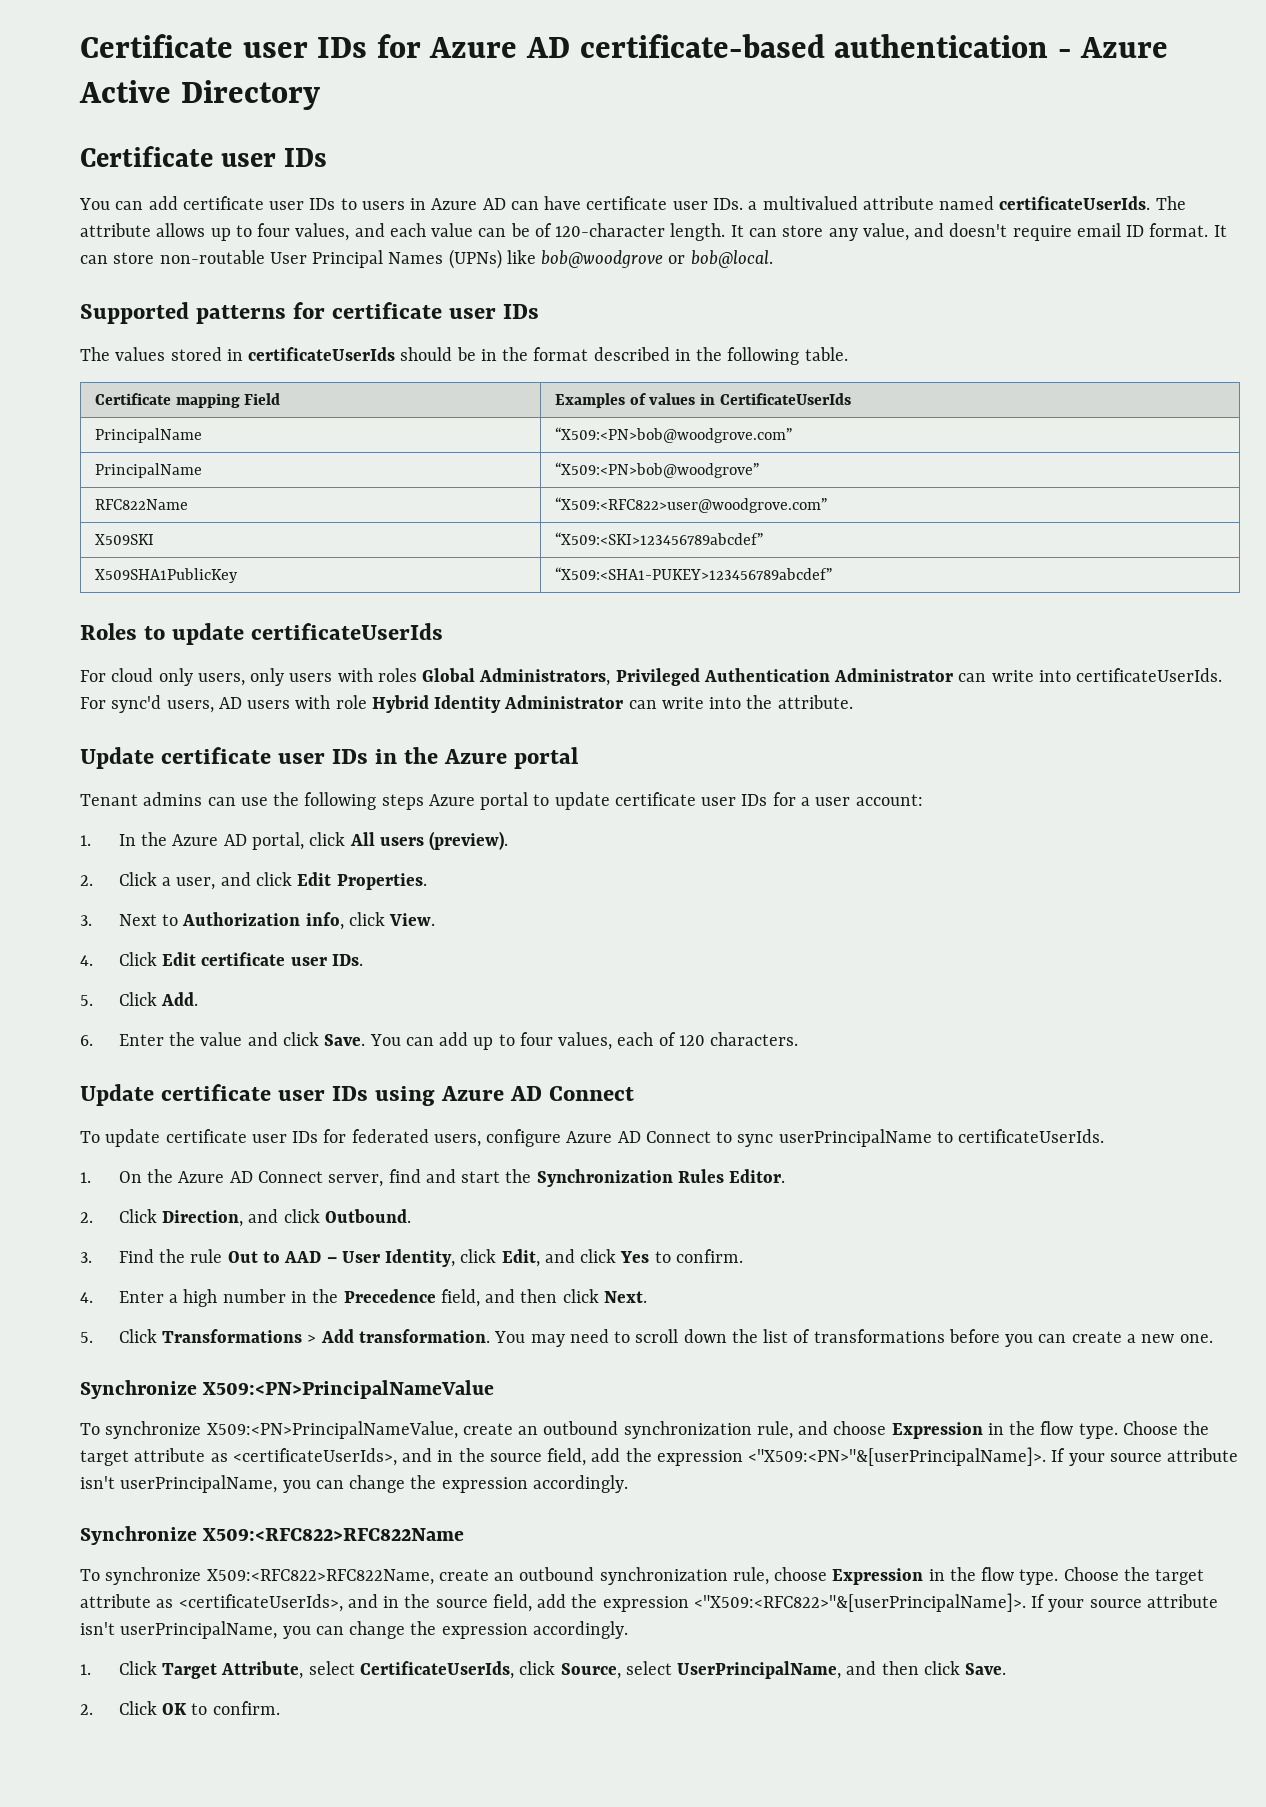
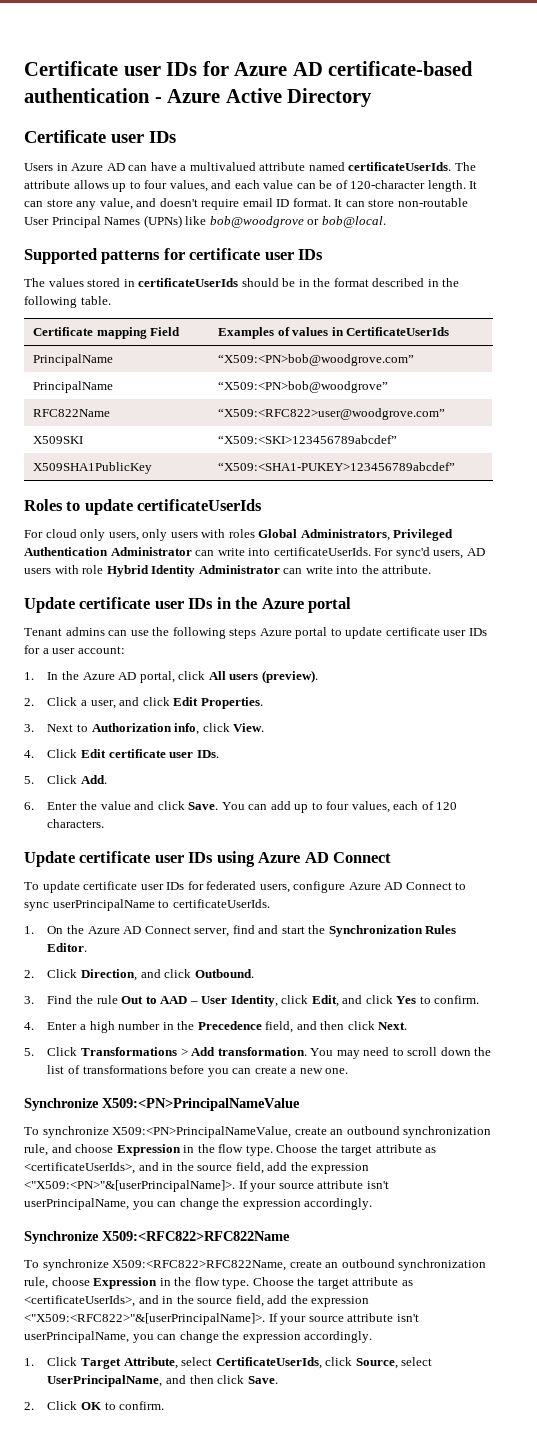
[79,196,405,210] You can add certificate user IDs to users -> [24,163,53,171] Users
[586,196,743,210] certificate user IDs. -> (177, 166) none

